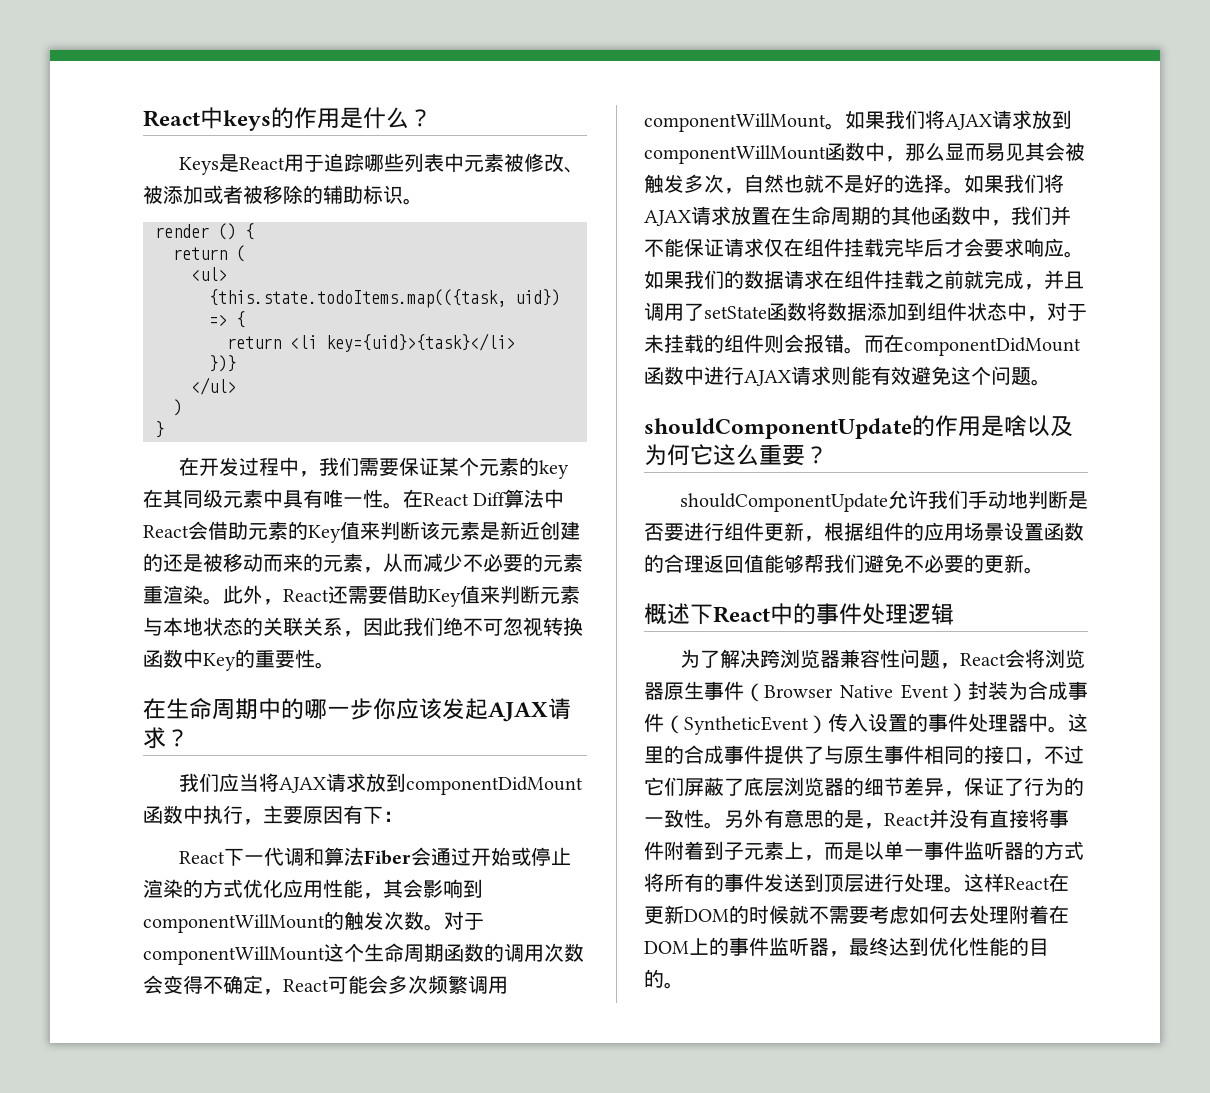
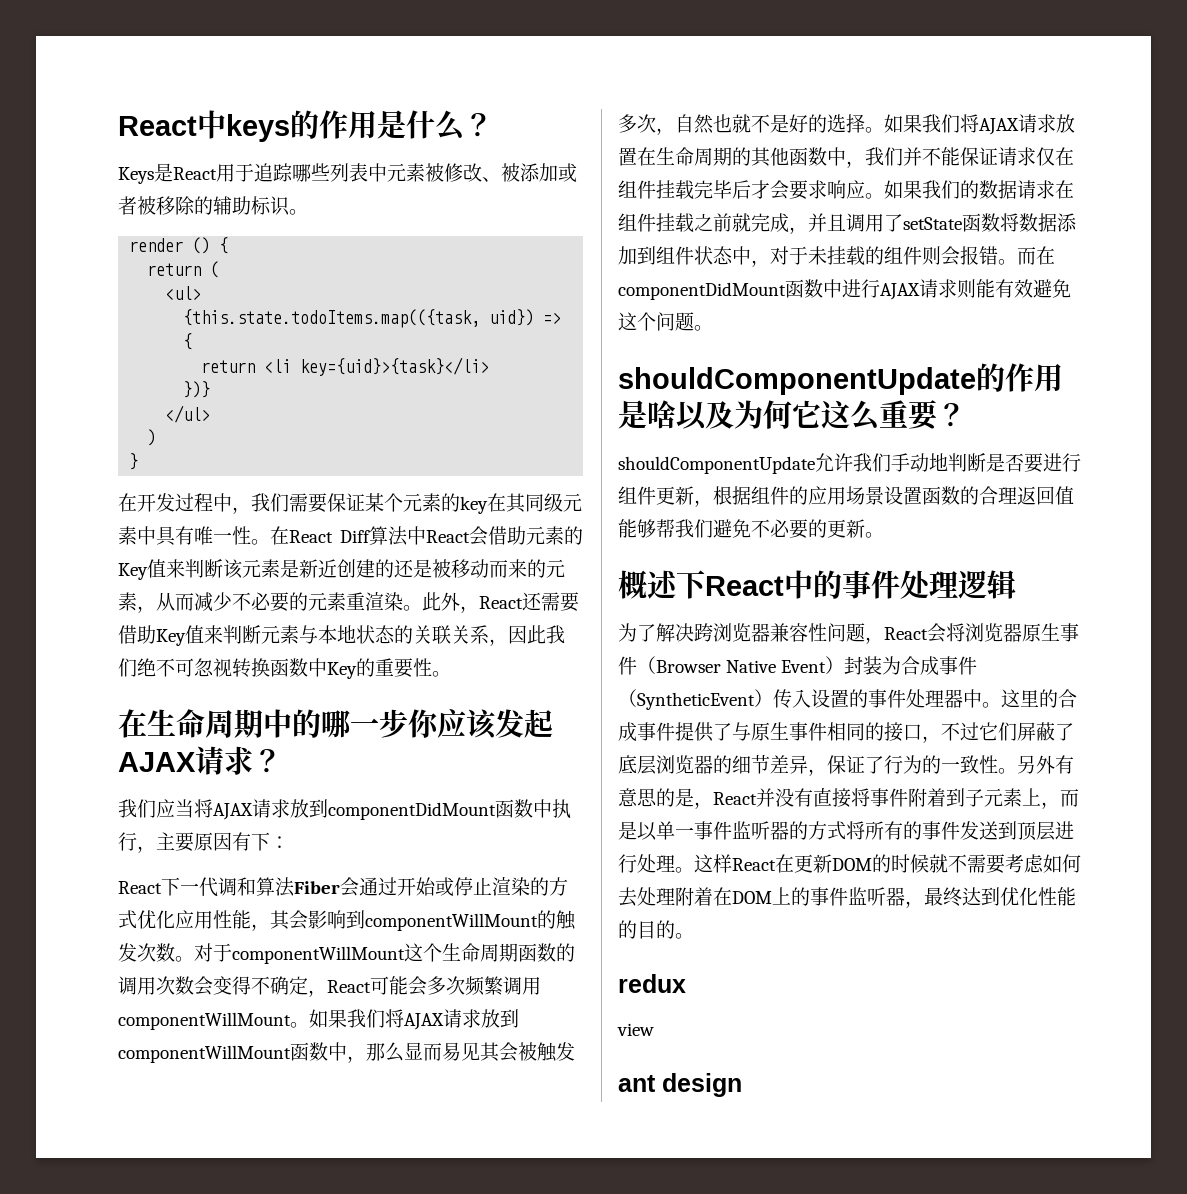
(684, 985) none -> [618,974,686,993] [617,1023,654,1036] [618,1073,742,1097] // redux // view // ant design

